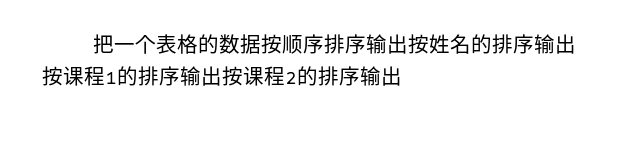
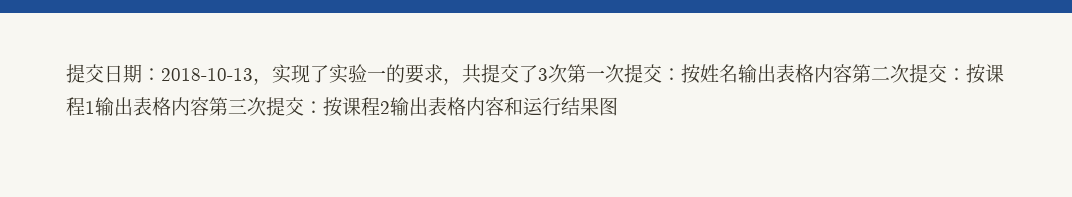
[92,34,576,54] [42,66,402,86] 把一个表格的数据按顺序排序输出按姓名的排序输出按课程1的排序输出按课程2的排序输出 -> [66,64,1004,85] [66,97,618,117] 提交日期：2018-10-13，实现了实验一的要求，共提交了3次第一次提交：按姓名输出表格内容第二次提交：按课程1输出表格内容第三次提交：按课程2输出表格内容和运行结果图

